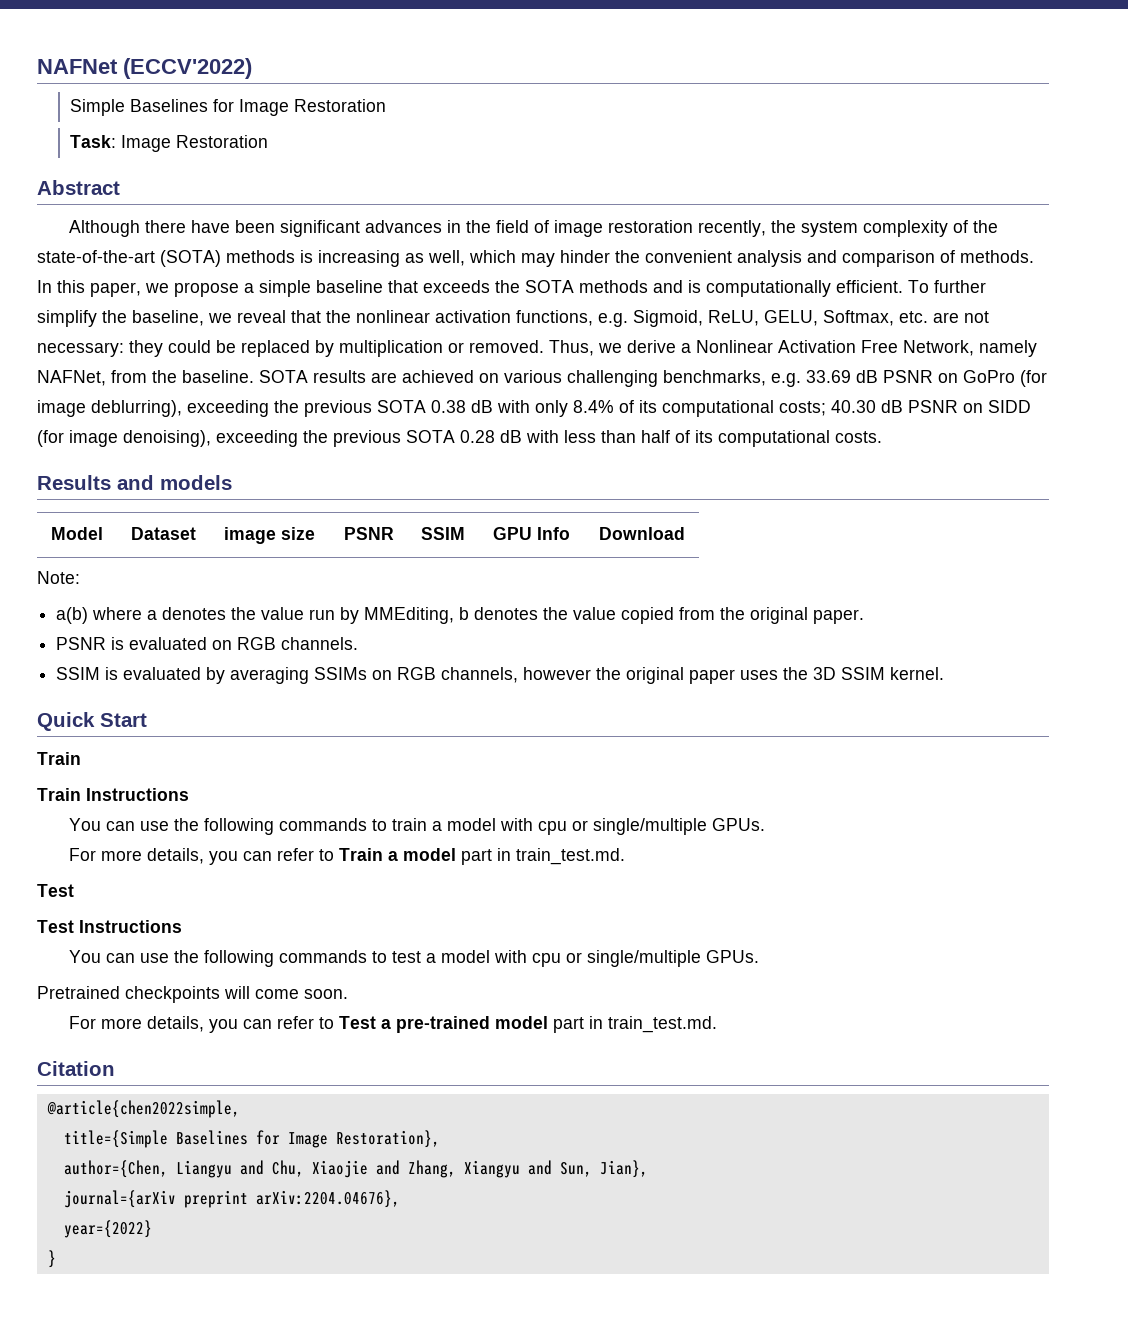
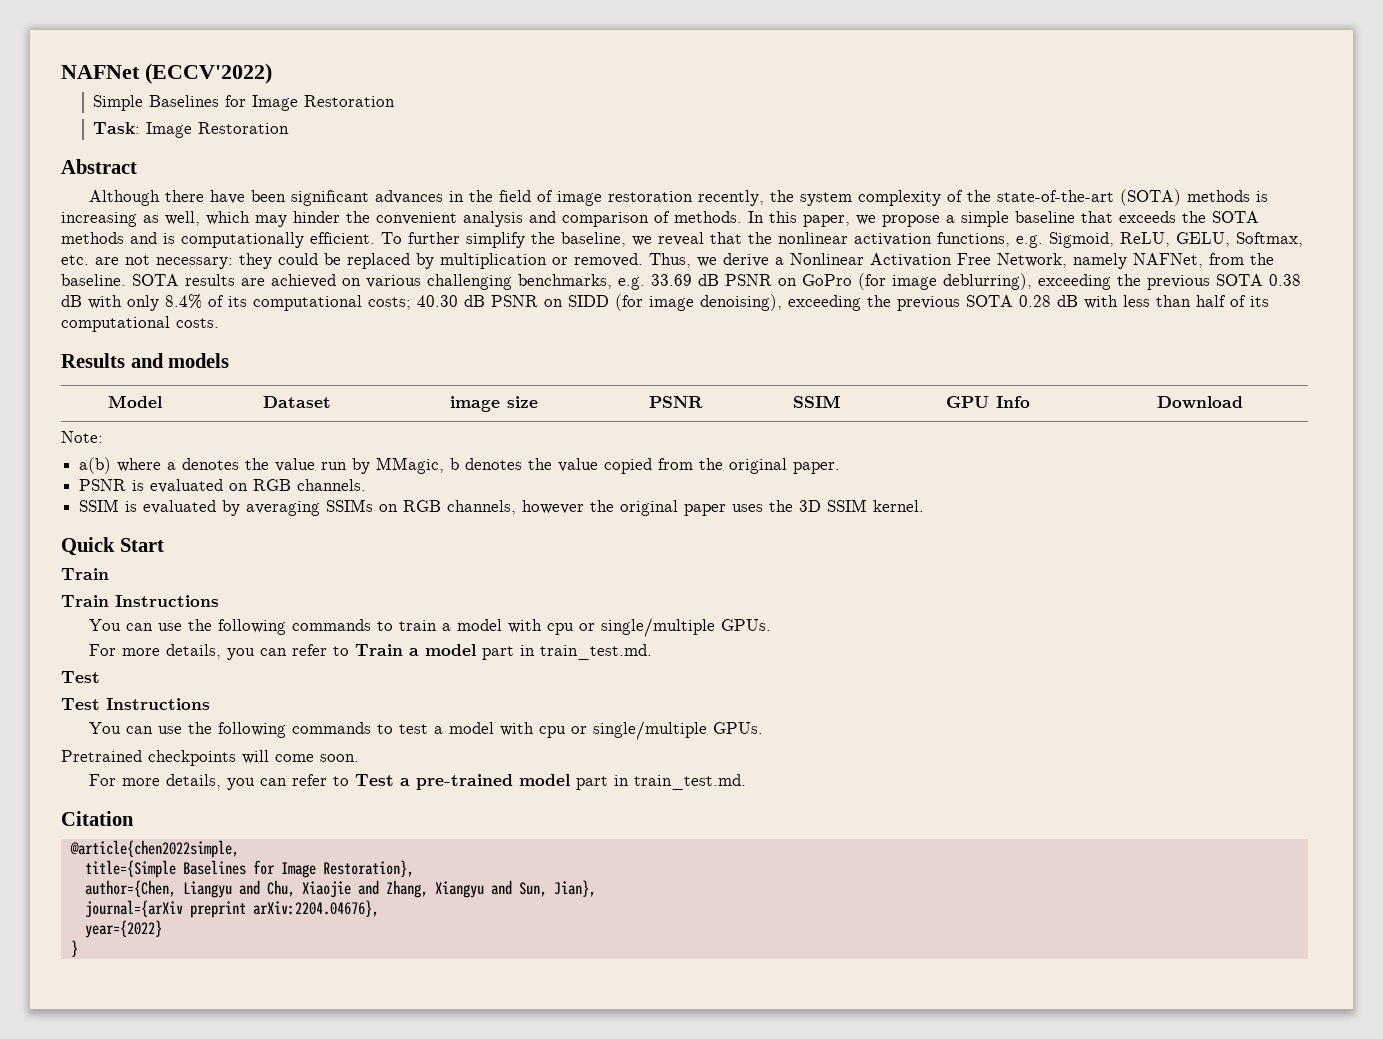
[364,607,455,624] MMEditing, -> [376,457,445,474] MMagic,

